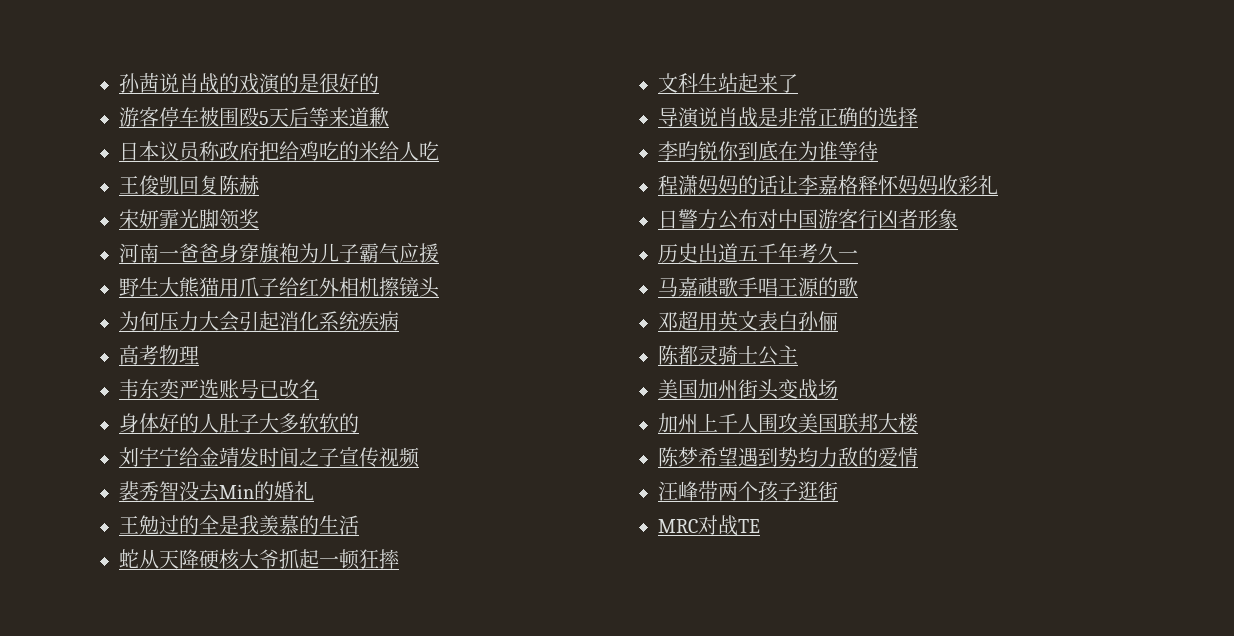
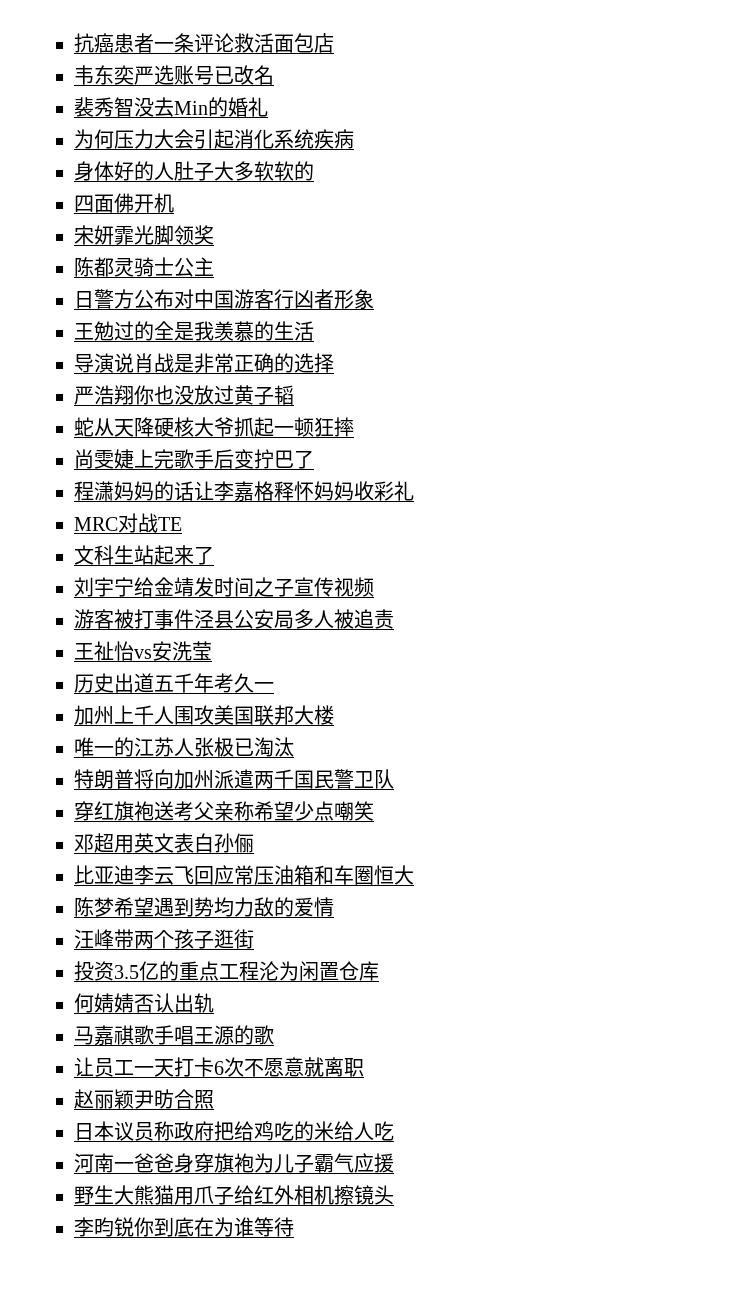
[119,73,379,94] [119,107,389,127] 孙茜说肖战的戏演的是很好的 // 游客停车被围殴5天后等来道歉 -> [74,33,334,53] [74,65,274,85] [74,97,268,117] [74,129,354,149] [74,161,314,181] [74,193,174,213] [74,225,214,245] [74,257,214,277] [74,289,374,309] [74,321,314,341] [74,353,334,373] [74,385,294,405] [74,417,354,437] [74,449,314,469] [74,481,414,502] [74,513,182,533] [74,545,214,565] [74,577,374,597] [74,609,394,629] [74,641,212,661] [74,673,274,693] [74,705,334,726] [74,737,294,757] [74,769,394,789] [74,801,374,821] [74,833,254,853] [74,865,414,885] [74,897,334,917] [74,929,254,949] [74,961,379,981] [74,993,214,1013] [74,1025,274,1046] [74,1057,364,1077] [74,1089,214,1109] 抗癌患者一条评论救活面包店 // 韦东奕严选账号已改名 // 裴秀智没去Min的婚礼 // 为何压力大会引起消化系统疾病 // 身体好的人肚子大多软软的 // 四面佛开机 // 宋妍霏光脚领奖 // 陈都灵骑士公主 // 日警方公布对中国游客行凶者形象 // 王勉过的全是我羡慕的生活 // 导演说肖战是非常正确的选择 // 严浩翔你也没放过黄子韬 // 蛇从天降硬核大爷抓起一顿狂摔 // 尚雯婕上完歌手后变拧巴了 // 程潇妈妈的话让李嘉格释怀妈妈收彩礼 // MRC对战TE // 文科生站起来了 // 刘宇宁给金靖发时间之子宣传视频 // 游客被打事件泾县公安局多人被追责 // 王祉怡vs安洗莹 // 历史出道五千年考久一 // 加州上千人围攻美国联邦大楼 // 唯一的江苏人张极已淘汰 // 特朗普将向加州派遣两千国民警卫队 // 穿红旗袍送考父亲称希望少点嘲笑 // 邓超用英文表白孙俪 // 比亚迪李云飞回应常压油箱和车圈恒大 // 陈梦希望遇到势均力敌的爱情 // 汪峰带两个孩子逛街 // 投资3.5亿的重点工程沦为闲置仓库 // 何婧婧否认出轨 // 马嘉祺歌手唱王源的歌 // 让员工一天打卡6次不愿意就离职 // 赵丽颖尹昉合照
[119,175,260,195] [119,209,259,230] // 王俊凯回复陈赫 // 宋妍霏光脚领奖 -> (394, 1131) none
[119,311,399,332] [119,345,199,365] [119,379,319,399] [119,413,359,433] [119,447,420,468] [119,481,314,502] [119,515,359,535] [119,549,400,570] [658,73,798,93] [658,107,918,128] // 为何压力大会引起消化系统疾病 // 高考物理 // 韦东奕严选账号已改名 // 身体好的人肚子大多软软的 // 刘宇宁给金靖发时间之子宣传视频 // 裴秀智没去Min的婚礼 // 王勉过的全是我羡慕的生活 // 蛇从天降硬核大爷抓起一顿狂摔 // 文科生站起来了 // 导演说肖战是非常正确的选择 -> (394, 1195) none
[658,175,998,195] [658,209,958,230] [658,243,858,263] [658,277,858,298] [658,311,838,331] [658,345,798,366] [658,379,838,400] [658,413,918,434] [658,447,918,467] [658,481,838,502] [658,515,760,536] // 程潇妈妈的话让李嘉格释怀妈妈收彩礼 // 日警方公布对中国游客行凶者形象 // 历史出道五千年考久一 // 马嘉祺歌手唱王源的歌 // 邓超用英文表白孙俪 // 陈都灵骑士公主 // 美国加州街头变战场 // 加州上千人围攻美国联邦大楼 // 陈梦希望遇到势均力敌的爱情 // 汪峰带两个孩子逛街 // MRC对战TE -> (294, 1227) none

